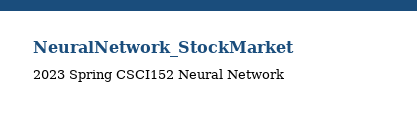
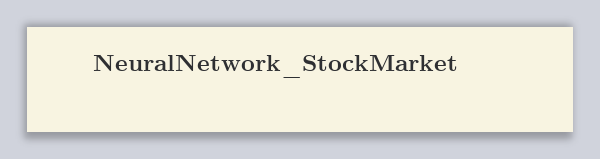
[33,69,284,82] // 2023 Spring CSCI152 Neural Network -> (458, 66) none

